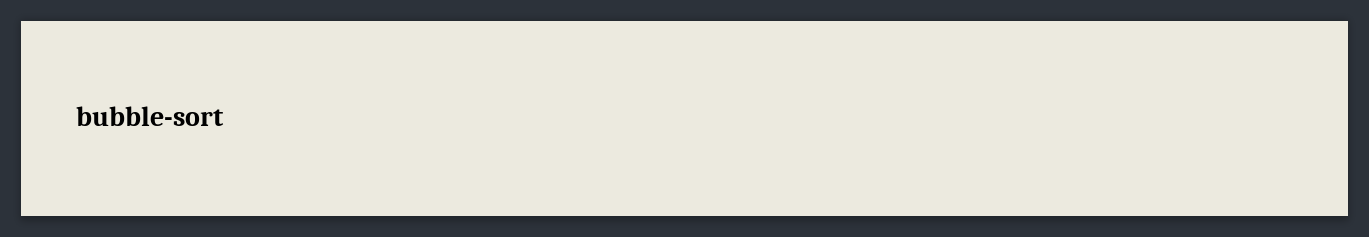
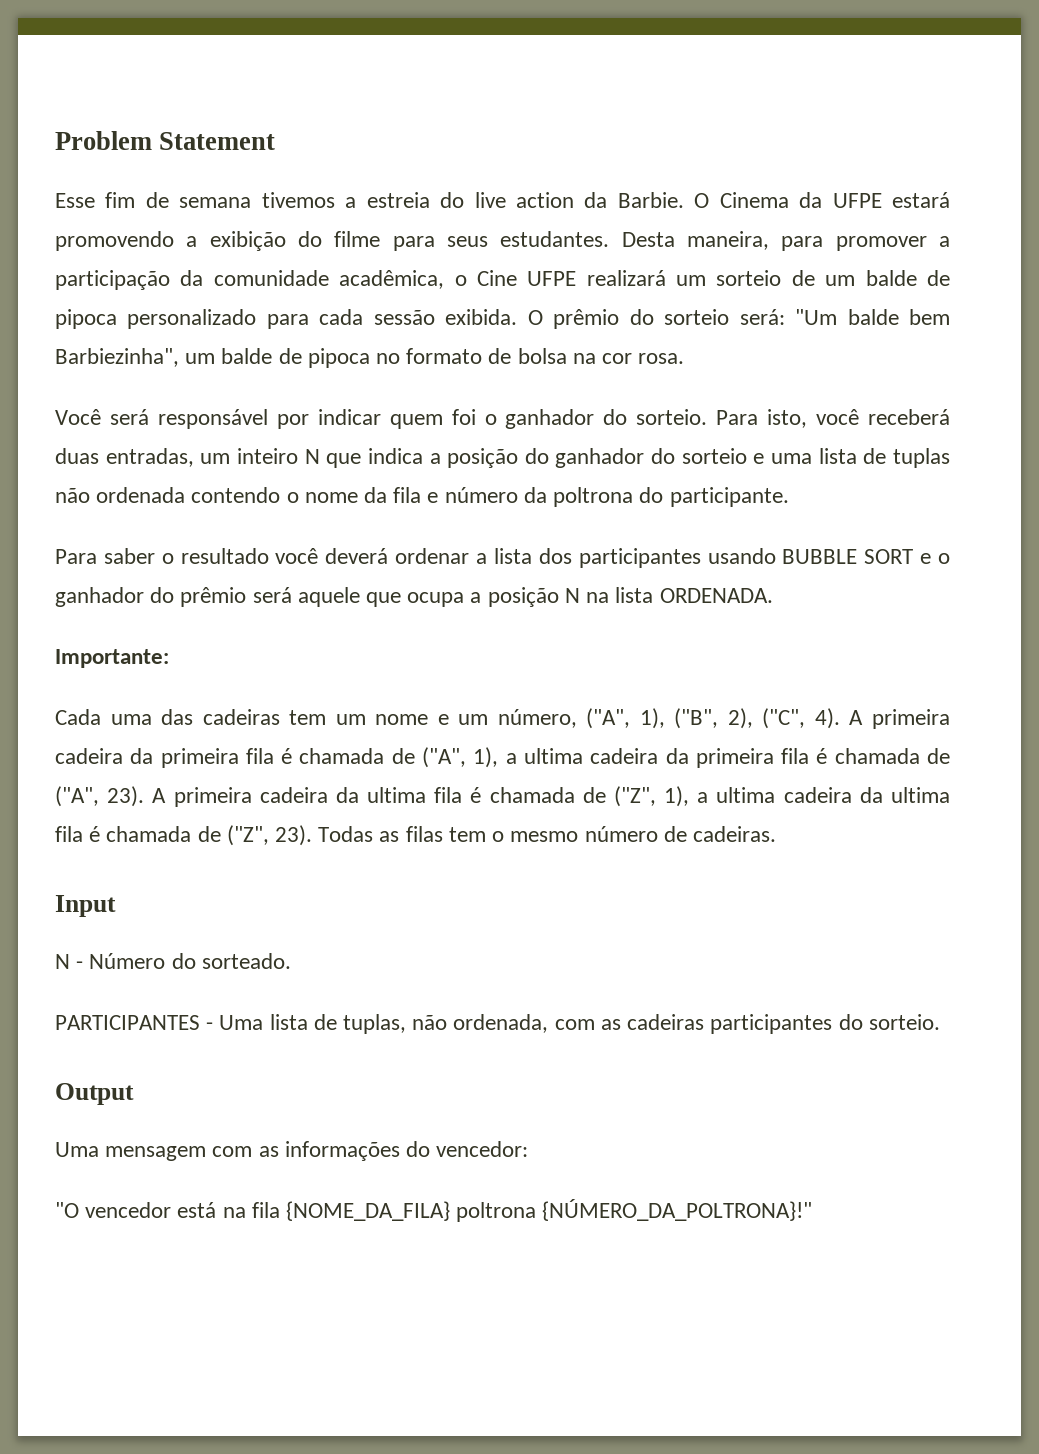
[76,106,224,126] bubble-sort -> [55,131,276,150] [55,192,950,208] [55,231,951,251] [55,270,950,290] [55,309,950,329] [55,348,685,368] [55,409,951,429] [55,448,950,468] [55,487,789,507] [55,548,950,568] [55,587,773,607] [55,649,169,668] [55,708,950,729] [55,747,950,768] [55,786,950,807] [55,825,776,846] [55,895,116,917] [55,953,291,969] [55,1014,940,1034] [55,1083,134,1105] [55,1141,529,1161] [55,1199,813,1222] Problem Statement // Esse fim de semana tivemos a estreia do live action da Barbie. O Cinema da UFPE estará promovendo a exibição do filme para seus estudantes. Desta maneira, para promover a participação da comunidade acadêmica, o Cine UFPE realizará um sorteio de um balde de pipoca personalizado para cada sessão exibida. O prêmio do sorteio será: "Um balde bem Barbiezinha", um balde de pipoca no formato de bolsa na cor rosa. // Você será responsável por indicar quem foi o ganhador do sorteio. Para isto, você receberá duas entradas, um inteiro N que indica a posição do ganhador do sorteio e uma lista de tuplas não ordenada contendo o nome da fila e número da poltrona do participante. // Para saber o resultado você deverá ordenar a lista dos participantes usando BUBBLE SORT e o ganhador do prêmio será aquele que ocupa a posição N na lista ORDENADA. // Importante: // Cada uma das cadeiras tem um nome e um número, ("A", 1), ("B", 2), ("C", 4). A primeira cadeira da primeira fila é chamada de ("A", 1), a ultima cadeira da primeira fila é chamada de ("A", 23). A primeira cadeira da ultima fila é chamada de ("Z", 1), a ultima cadeira da ultima fila é chamada de ("Z", 23). Todas as filas tem o mesmo número de cadeiras. // Input // N - Número do sorteado. // PARTICIPANTES - Uma lista de tuplas, não ordenada, com as cadeiras participantes do sorteio. // Output // Uma mensagem com as informações do vencedor: // "O vencedor está na fila {NOME_DA_FILA} poltrona {NÚMERO_DA_POLTRONA}!"

